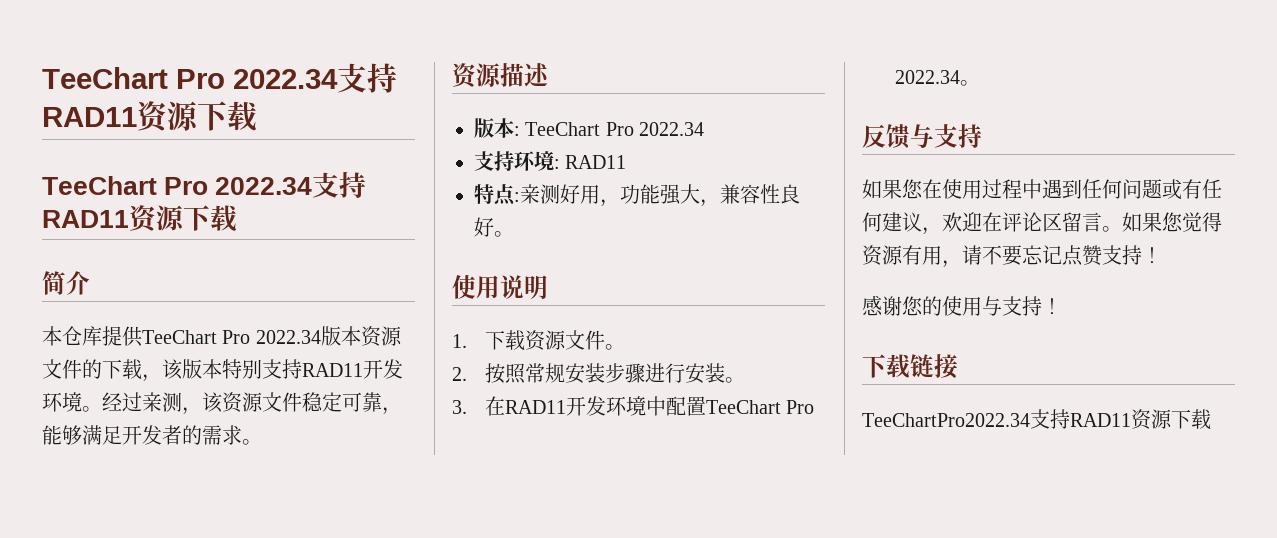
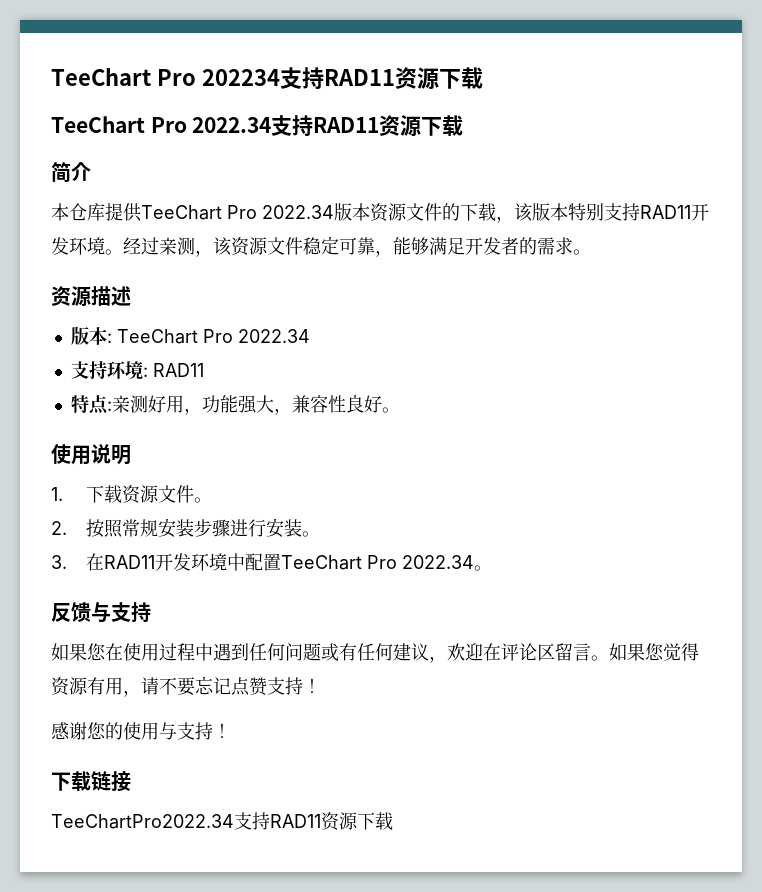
[42,67,338,89] TeeChart Pro 2022.34 -> [51,68,280,86] TeeChart Pro 202234

